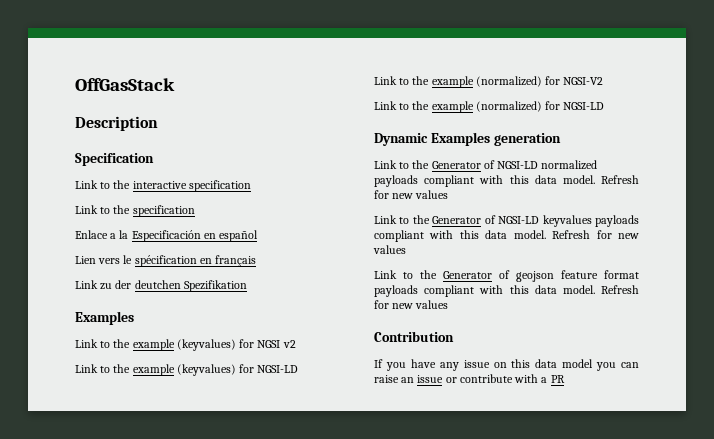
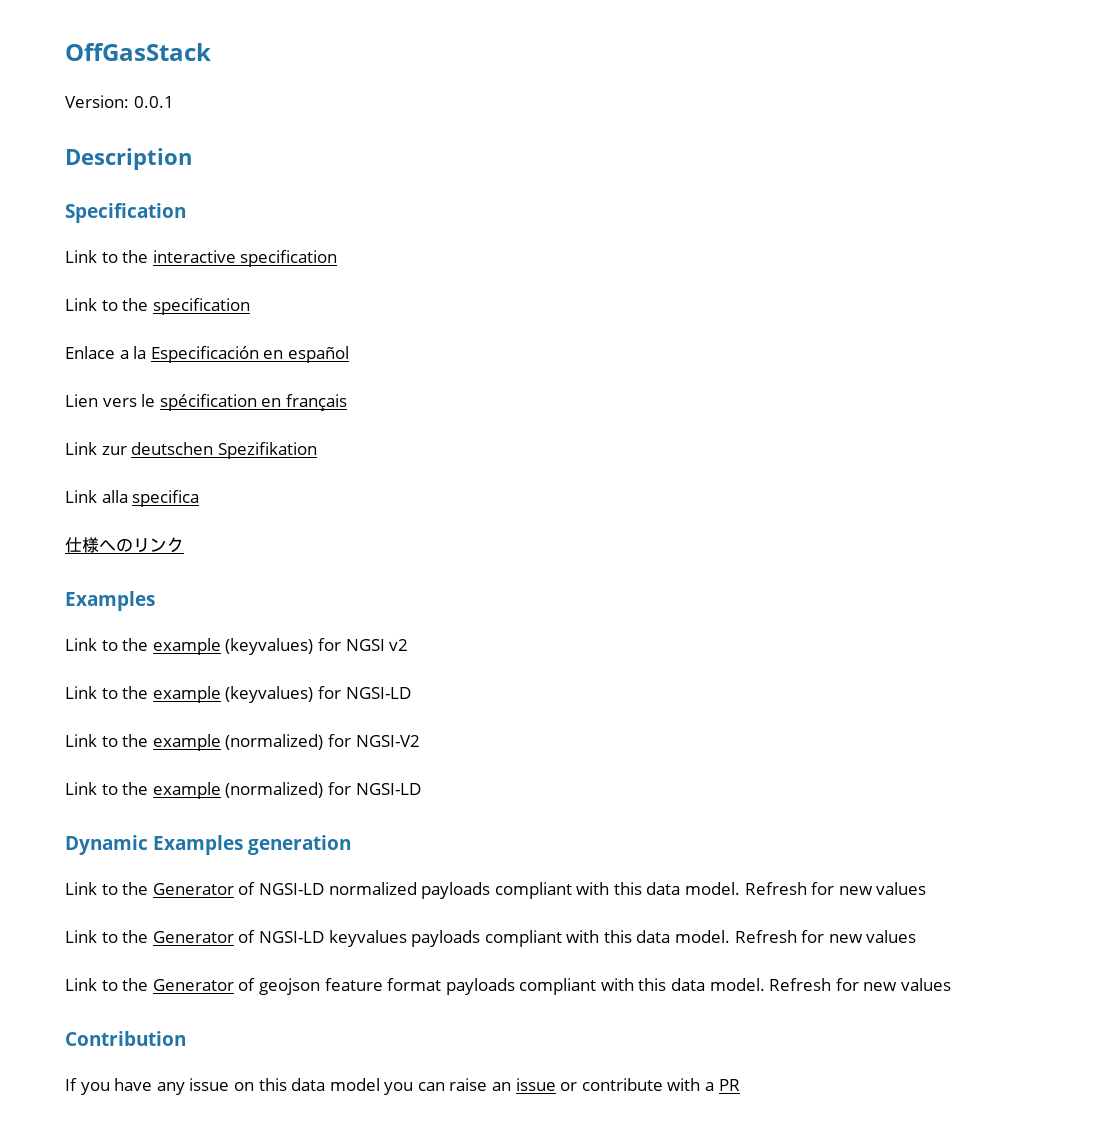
(175, 84) none -> [65,95,174,108] // Version: 0.0.1
[100,280,247,292] zu der deutchen Spezifikation -> [101,442,317,459] [65,490,200,507] [65,537,184,553] zur deutschen Spezifikation // Link alla specifica // 仕様へのリンク

